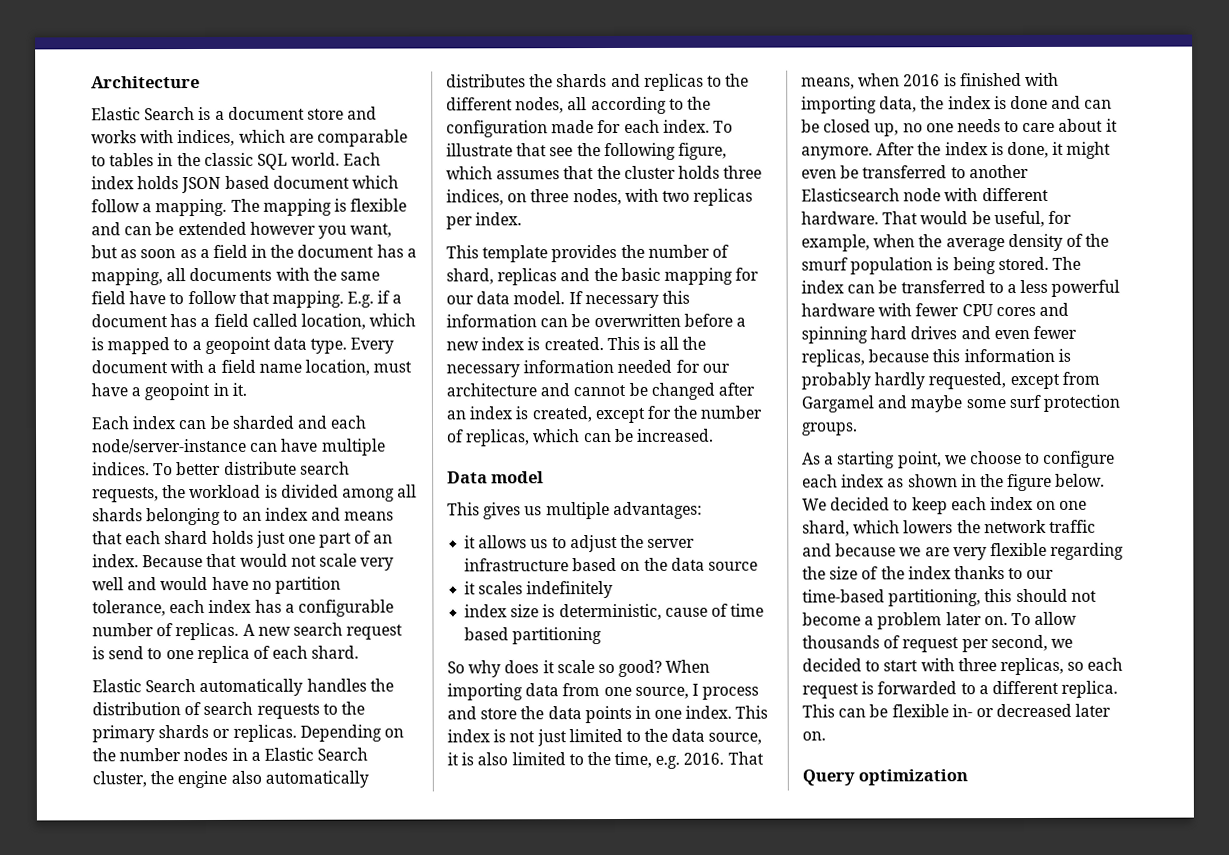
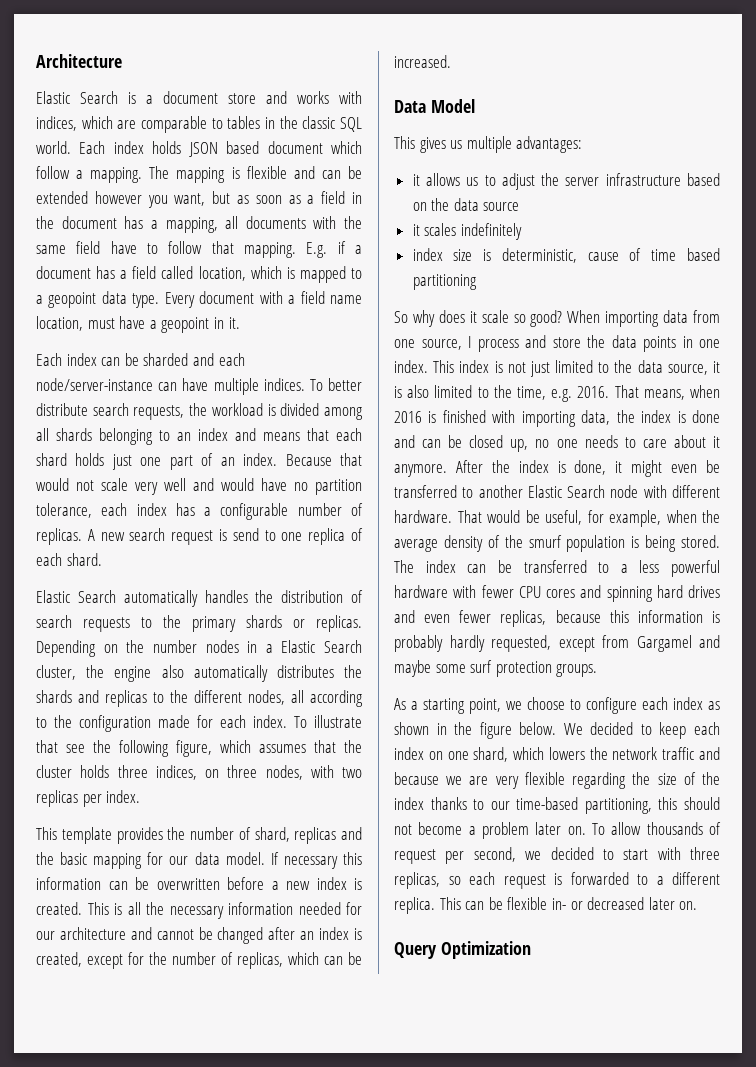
[491,471,545,484] model -> [430,99,475,113] Model
[801,188,900,202] Elasticsearch -> [527,485,606,498] Elastic Search
[858,769,969,786] optimization -> [440,941,531,959] Optimization

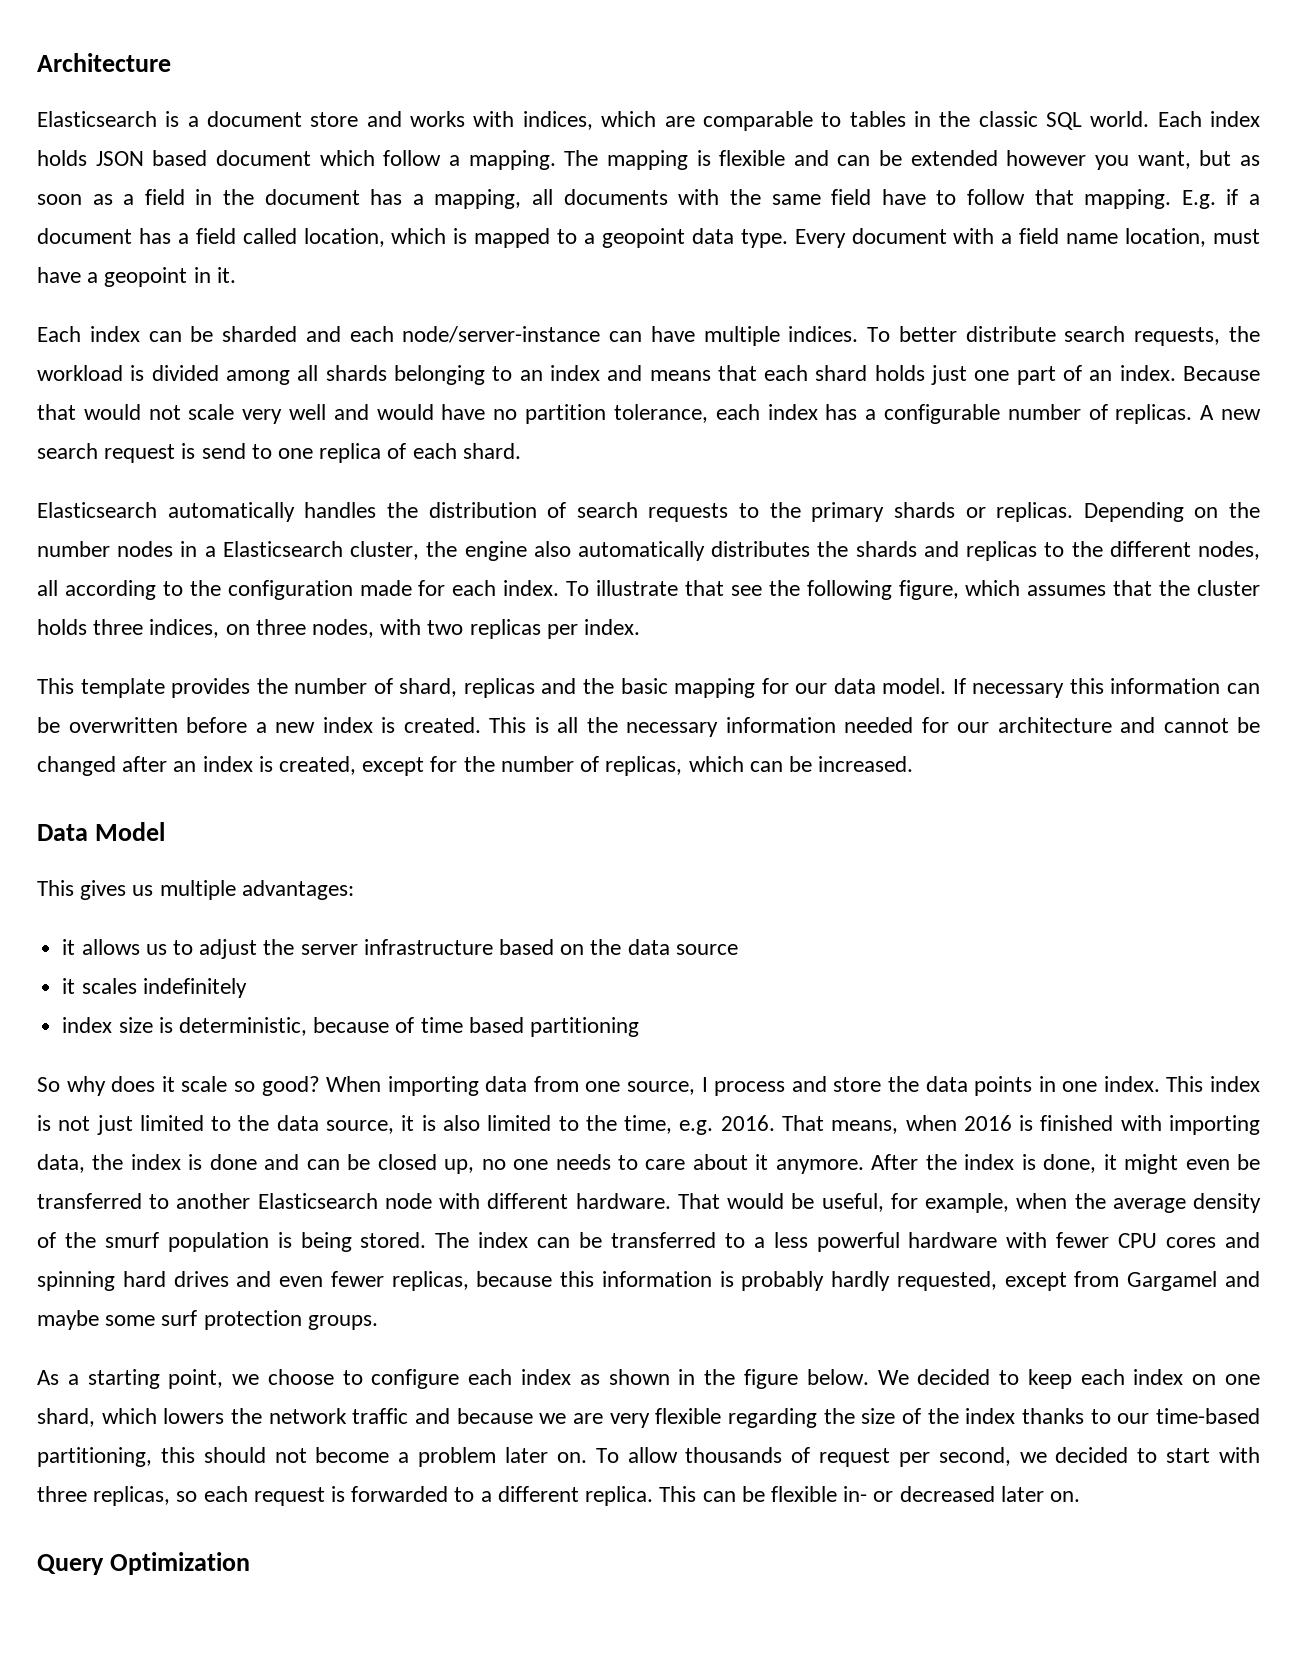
[36,91,118,104] Elastic Search -> [37,111,157,127] Elasticsearch
[36,590,116,603] Elastic Search -> [37,502,157,518] Elasticsearch
[281,640,362,653] Elastic Search -> [222,541,343,557] Elasticsearch
[587,252,619,261] cause -> [313,1017,390,1033] because
[527,485,606,498] Elastic Search -> [257,1193,378,1209] Elasticsearch

